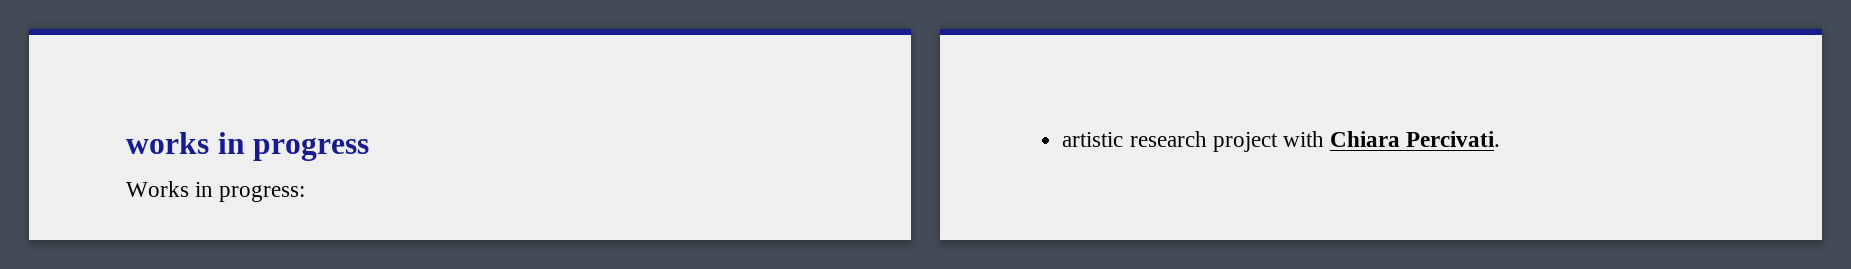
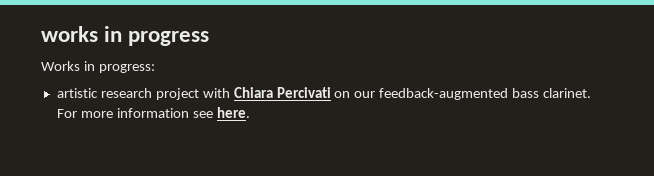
[1406,131,1501,147] Percivati. -> [276,87,592,100] [56,107,250,118] Percivati on our feedback-augmented bass clarinet. For more information see here.

